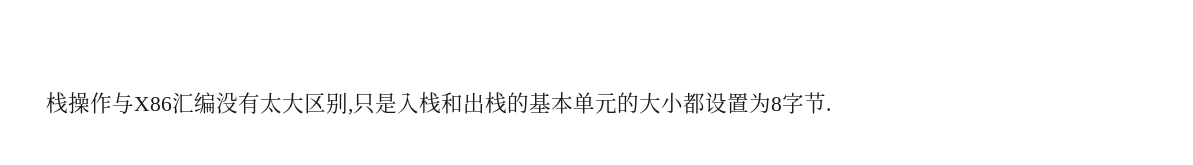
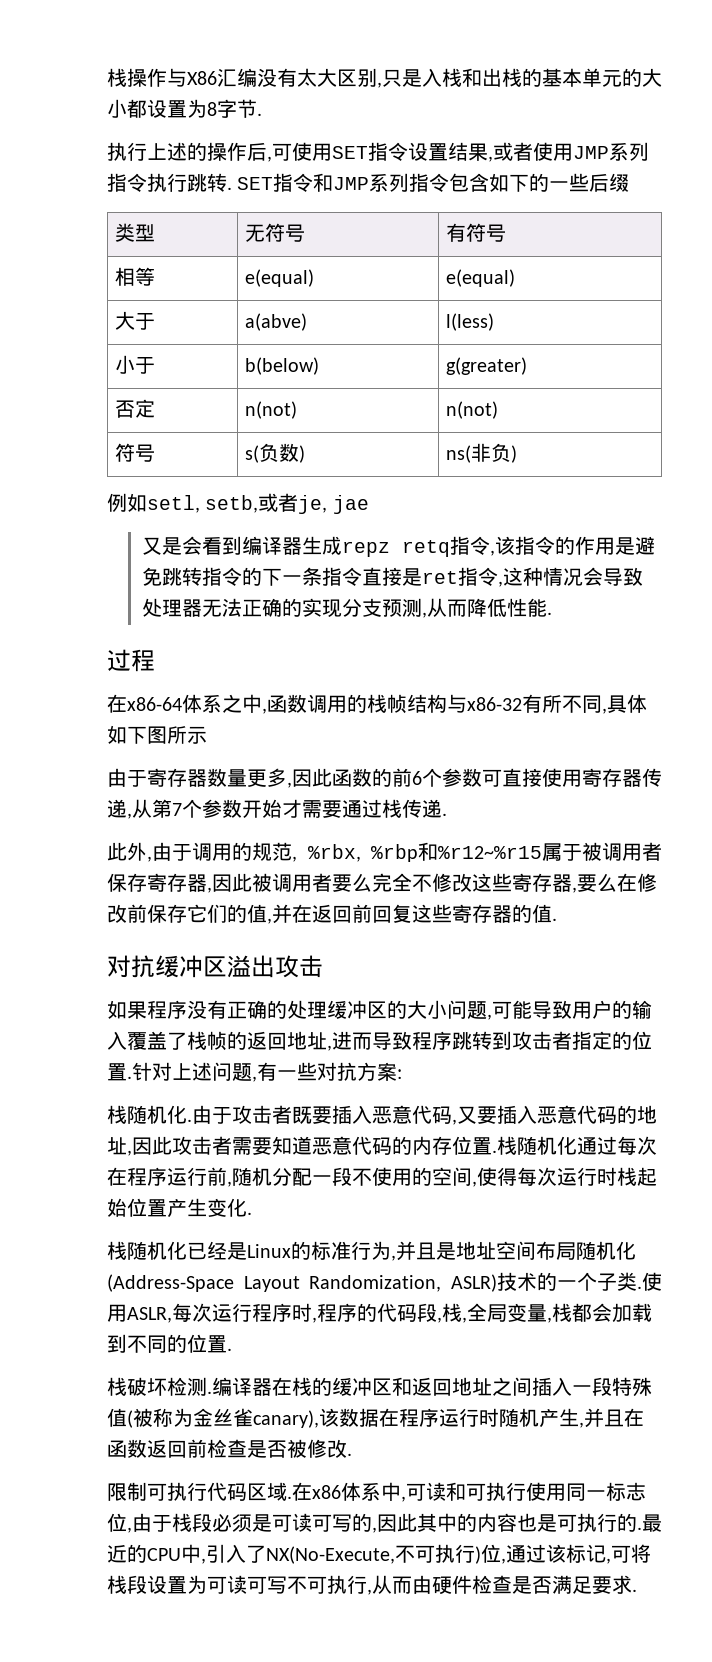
(831, 109) none -> [107,142,649,162] [107,173,630,192] [115,223,156,242] [245,223,306,242] [446,223,507,242] [115,267,156,286] [245,269,315,287] [446,269,516,287] [115,311,156,330] [245,313,308,331] [446,313,495,331] [115,355,156,374] [245,357,320,375] [446,357,528,375] [115,399,156,418] [245,401,298,419] [446,401,499,419] [115,443,156,462] [245,443,306,463] [446,443,518,463] [107,493,369,514] [142,536,656,557] [142,567,644,587] [142,598,553,618] [107,649,155,672] [107,694,647,714] [107,725,207,744] [107,768,662,788] [107,799,447,819] [107,842,662,862] [107,873,657,893] [107,904,557,924] [107,955,323,978] [107,1000,652,1020] [107,1031,652,1051] [107,1062,402,1082] [107,1105,657,1125] [107,1136,657,1156] [107,1167,657,1187] [107,1198,252,1217] [107,1241,636,1261] [107,1272,662,1292] [107,1303,652,1323] [107,1334,232,1353] [107,1377,652,1397] [107,1408,644,1428] [107,1439,352,1458] [107,1482,646,1502] [107,1513,662,1533] [107,1544,651,1564] [107,1575,637,1595] // 执行上述的操作后,可使用SET指令设置结果,或者使用JMP系列指令执行跳转. SET指令和JMP系列指令包含如下的一些后缀 // 类型 | 无符号 | 有符号 // 相等 | e(equal) | e(equal) // 大于 | a(abve) | l(less) // 小于 | b(below) | g(greater) // 否定 | n(not) | n(not) // 符号 | s(负数) | ns(非负) // 例如setl, setb,或者je, jae // 又是会看到编译器生成repz retq指令,该指令的作用是避免跳转指令的下一条指令直接是ret指令,这种情况会导致处理器无法正确的实现分支预测,从而降低性能. // 过程 // 在x86-64体系之中,函数调用的栈帧结构与x86-32有所不同,具体如下图所示 // 由于寄存器数量更多,因此函数的前6个参数可直接使用寄存器传递,从第7个参数开始才需要通过栈传递. // 此外,由于调用的规范, %rbx, %rbp和%r12~%r15属于被调用者保存寄存器,因此被调用者要么完全不修改这些寄存器,要么在修改前保存它们的值,并在返回前回复这些寄存器的值. // 对抗缓冲区溢出攻击 // 如果程序没有正确的处理缓冲区的大小问题,可能导致用户的输入覆盖了栈帧的返回地址,进而导致程序跳转到攻击者指定的位置.针对上述问题,有一些对抗方案: // 栈随机化.由于攻击者既要插入恶意代码,又要插入恶意代码的地址,因此攻击者需要知道恶意代码的内存位置.栈随机化通过每次在程序运行前,随机分配一段不使用的空间,使得每次运行时栈起始位置产生变化. // 栈随机化已经是Linux的标准行为,并且是地址空间布局随机化(Address-Space Layout Randomization, ASLR)技术的一个子类.使用ASLR,每次运行程序时,程序的代码段,栈,全局变量,栈都会加载到不同的位置. // 栈破坏检测.编译器在栈的缓冲区和返回地址之间插入一段特殊值(被称为金丝雀canary),该数据在程序运行时随机产生,并且在函数返回前检查是否被修改. // 限制可执行代码区域.在x86体系中,可读和可执行使用同一标志位,由于栈段必须是可读可写的,因此其中的内容也是可执行的.最近的CPU中,引入了NX(No-Execute,不可执行)位,通过该标记,可将栈段设置为可读可写不可执行,从而由硬件检查是否满足要求.

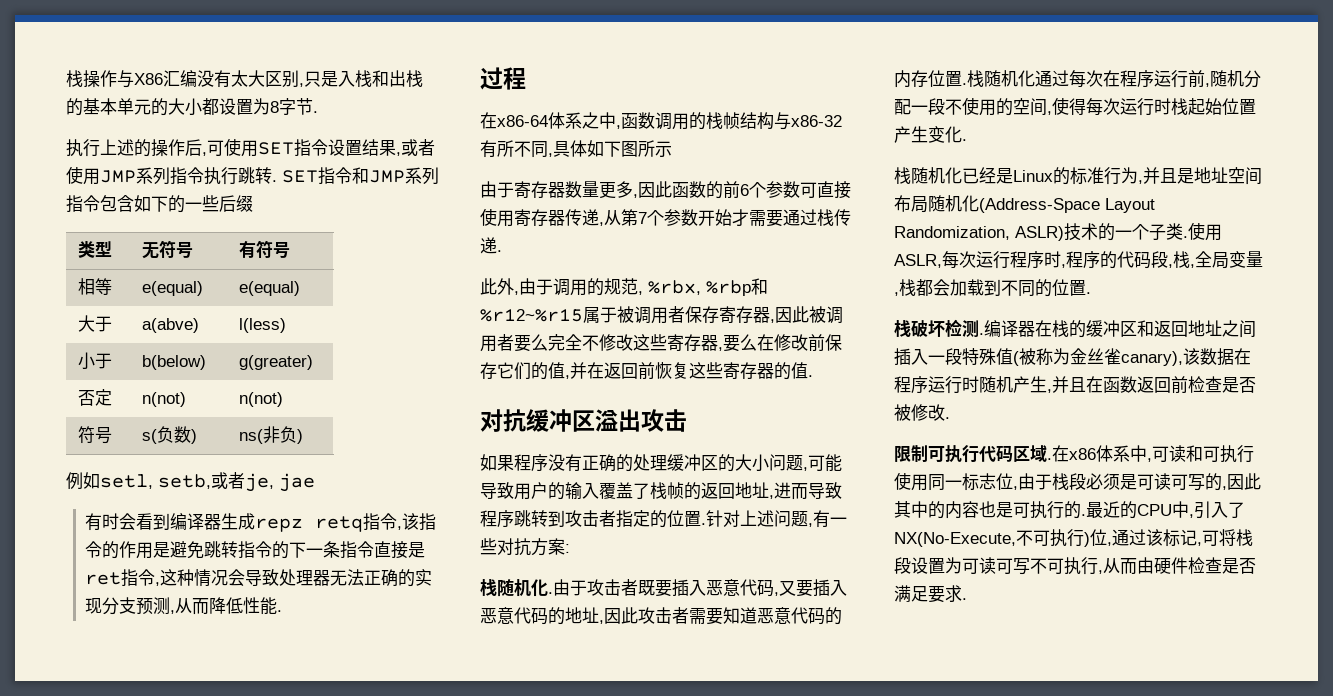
[142,537,183,555] 又是 -> [84,513,119,531] 有时
[372,905,392,923] 回 -> [655,362,672,379] 恢

